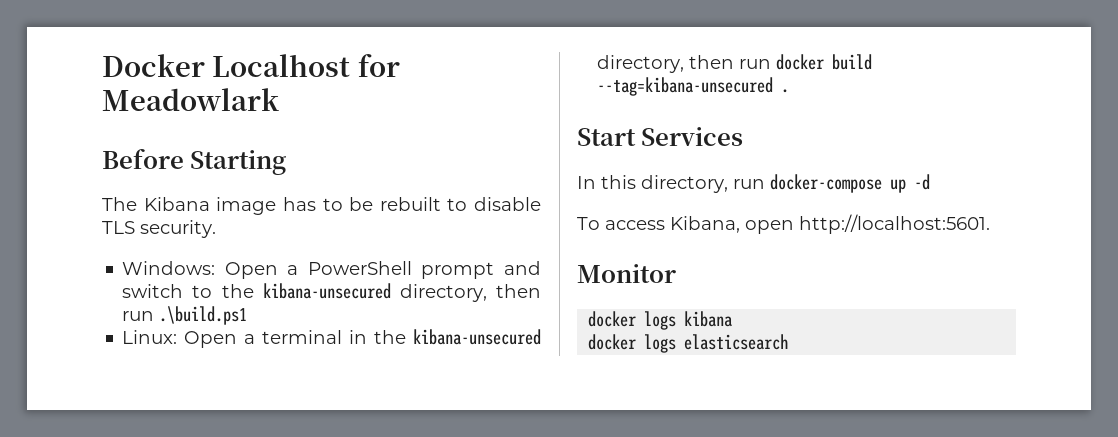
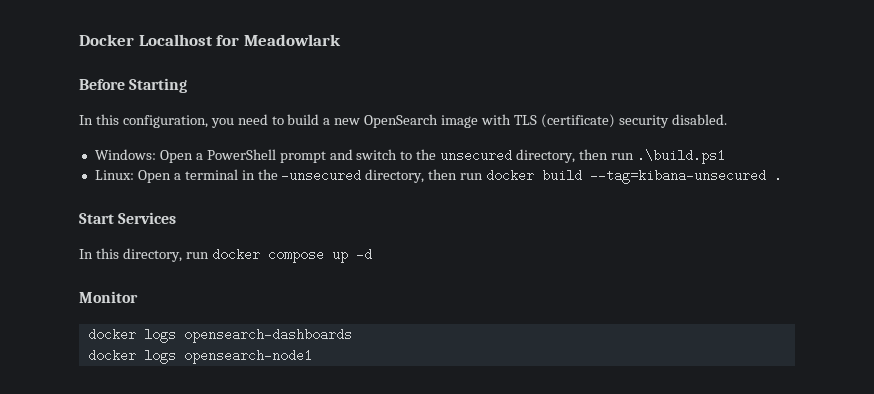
[102,197,541,215] [102,220,216,238] The Kibana image has to be rebuilt to disable TLS security. -> [79,114,727,128] In this configuration, you need to build a new OpenSearch image with TLS (certificate) security disabled.
[262,283,391,299] kibana-unsecured -> [440,149,513,162] unsecured
[413,329,541,345] kibana-unsecured -> [281,169,362,182] -unsecured
[770,174,882,193] docker-compose -> [211,248,324,263] docker compose
[577,214,990,234] // To access Kibana, open http://localhost:5601. -> (372, 254) none
[684,311,733,327] [588,334,789,353] kibana // docker logs elasticsearch -> [183,328,352,343] [87,349,312,364] opensearch-dashboards // docker logs opensearch-node1

